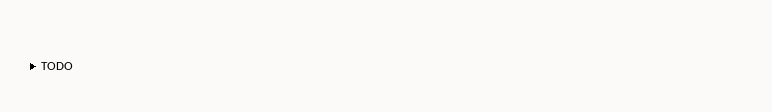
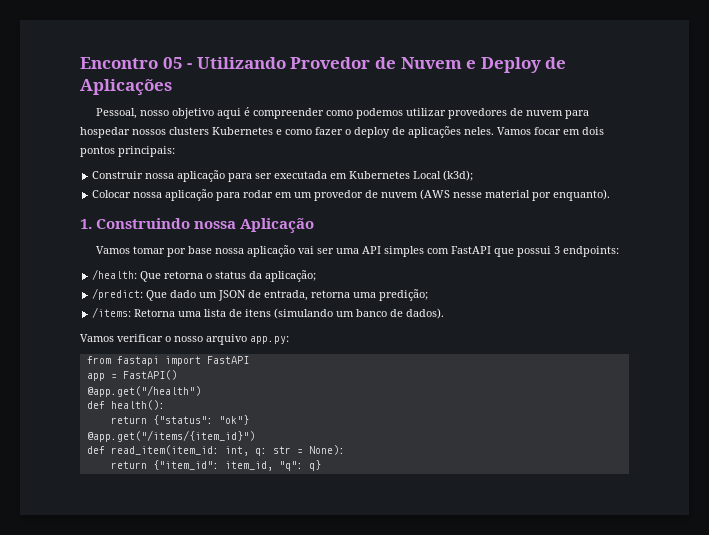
[40,62,73,70] TODO -> [80,57,567,73] [80,79,172,96] [95,107,589,119] [80,126,604,138] [80,146,175,157] [92,170,474,182] [92,189,611,201] [80,218,315,233] [95,245,619,257] [92,269,317,282] [92,288,429,301] [92,307,445,319] [80,334,289,345] [86,356,249,366] [86,370,177,381] [86,385,201,397] [86,400,165,410] [110,415,249,425] [86,430,255,442] [86,445,345,456] [110,460,321,471] Encontro 05 - Utilizando Provedor de Nuvem e Deploy de Aplicações // Pessoal, nosso objetivo aqui é compreender como podemos utilizar provedores de nuvem para hospedar nossos clusters Kubernetes e como fazer o deploy de aplicações neles. Vamos focar em dois pontos principais: // Construir nossa aplicação para ser executada em Kubernetes Local (k3d); // Colocar nossa aplicação para rodar em um provedor de nuvem (AWS nesse material por enquanto). // 1. Construindo nossa Aplicação // Vamos tomar por base nossa aplicação vai ser uma API simples com FastAPI que possui 3 endpoints: // /health: Que retorna o status da aplicação; // /predict: Que dado um JSON de entrada, retorna uma predição; // /items: Retorna uma lista de itens (simulando um banco de dados). // Vamos verificar o nosso arquivo app.py: // from fastapi import FastAPI // app = FastAPI() // @app.get("/health") // def health(): // return {"status": "ok"} // @app.get("/items/{item_id}") // def read_item(item_id: int, q: str = None): // return {"item_id": item_id, "q": q}

